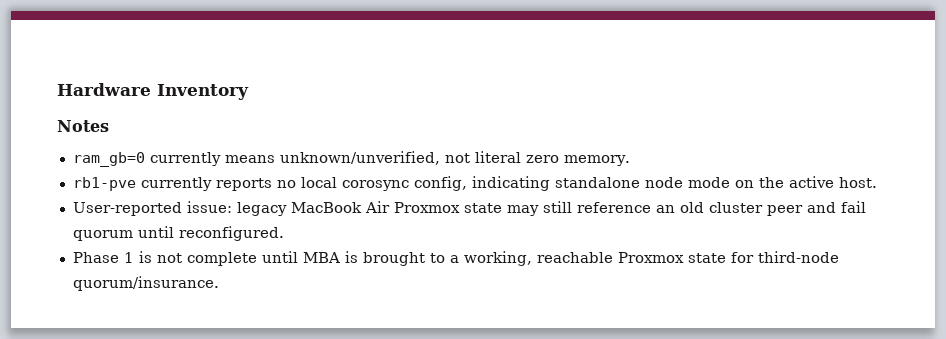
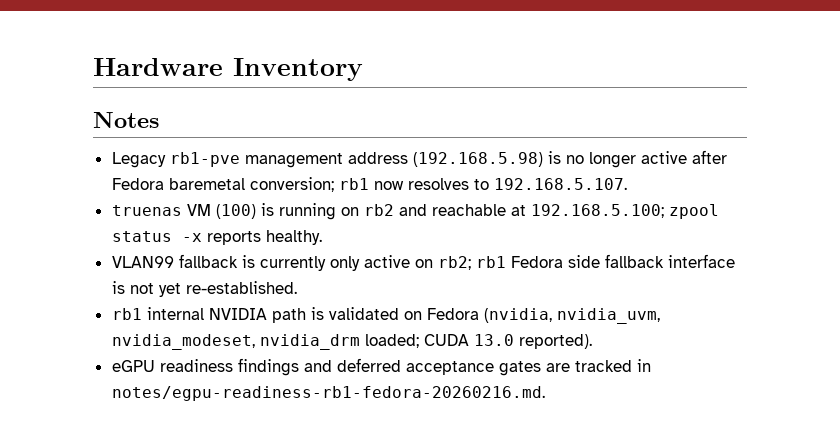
[72,151,630,167] [72,176,877,191] [72,201,866,216] [72,226,284,241] [72,251,839,266] [72,276,219,291] ram_gb=0 currently means unknown/unverified, not literal zero memory. // rb1-pve currently reports no local corosync config, indicating standalone node mode on the active host. // User-reported issue: legacy MacBook Air Proxmox state may still reference an old cluster peer and fail quorum until reconfigured. // Phase 1 is not complete until MBA is brought to a working, reachable Proxmox state for third-node quorum/insurance. -> [111,150,727,168] [111,177,627,192] [111,203,719,220] [111,230,322,245] [111,254,735,271] [111,281,297,297] [111,307,660,324] [111,334,592,350] [111,358,651,376] [111,386,545,401] Legacy rb1-pve management address (192.168.5.98) is no longer active after Fedora baremetal conversion; rb1 now resolves to 192.168.5.107. // truenas VM (100) is running on rb2 and reachable at 192.168.5.100; zpool status -x reports healthy. // VLAN99 fallback is currently only active on rb2; rb1 Fedora side fallback interface is not yet re-established. // rb1 internal NVIDIA path is validated on Fedora (nvidia, nvidia_uvm, nvidia_modeset, nvidia_drm loaded; CUDA 13.0 reported). // eGPU readiness findings and deferred acceptance gates are tracked in notes/egpu-readiness-rb1-fedora-20260216.md.

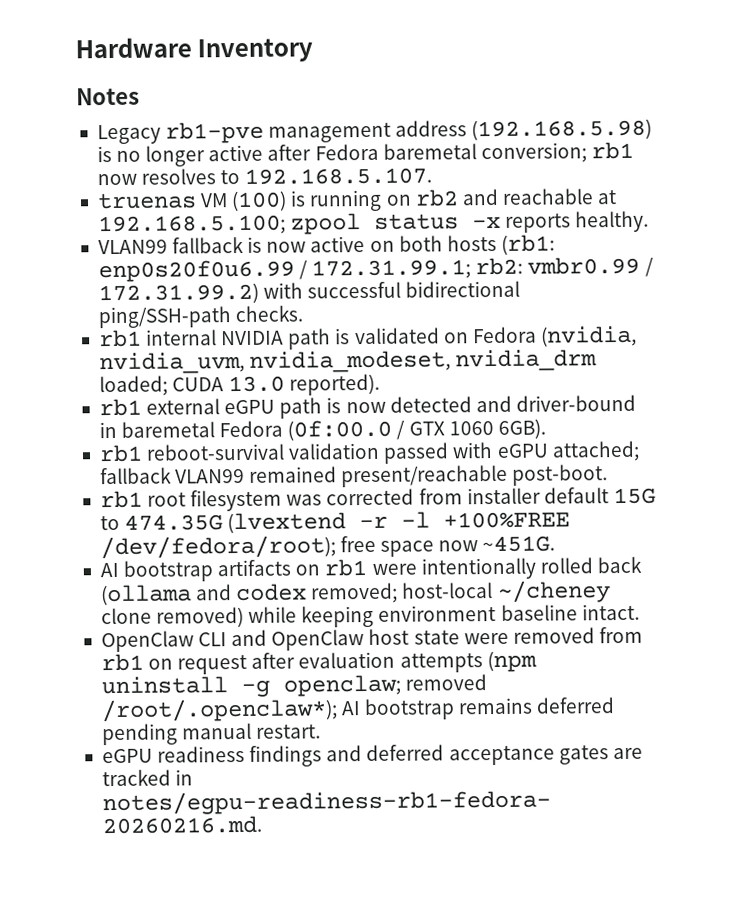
[259,254,735,271] [111,281,297,297] currently only active on rb2; rb1 Fedora side fallback interface is not yet re-established. -> [266,234,555,255] [97,256,654,283] [97,280,521,305] [97,305,304,329] now active on both hosts (rb1: enp0s20f0u6.99 / 172.31.99.1; rb2: vmbr0.99 / 172.31.99.2) with successful bidirectional ping/SSH-path checks.
(592, 341) none -> [98,394,636,419] [98,418,546,441] [98,440,640,464] [99,464,609,488] [99,487,656,512] [99,511,571,534] [99,535,556,560] [99,556,642,582] [100,580,611,606] [100,603,640,628] [100,626,643,653] [100,650,537,675] [100,674,488,698] [100,697,616,723] [101,722,322,746] // rb1 external eGPU path is now detected and driver-bound in baremetal Fedora (0f:00.0 / GTX 1060 6GB). // rb1 reboot-survival validation passed with eGPU attached; fallback VLAN99 remained present/reachable post-boot. // rb1 root filesystem was corrected from installer default 15G to 474.35G (lvextend -r -l +100%FREE /dev/fedora/root); free space now ~451G. // AI bootstrap artifacts on rb1 were intentionally rolled back (ollama and codex removed; host-local ~/cheney clone removed) while keeping environment baseline intact. // OpenClaw CLI and OpenClaw host state were removed from rb1 on request after evaluation attempts (npm uninstall -g openclaw; removed /root/.openclaw*); AI bootstrap remains deferred pending manual restart.

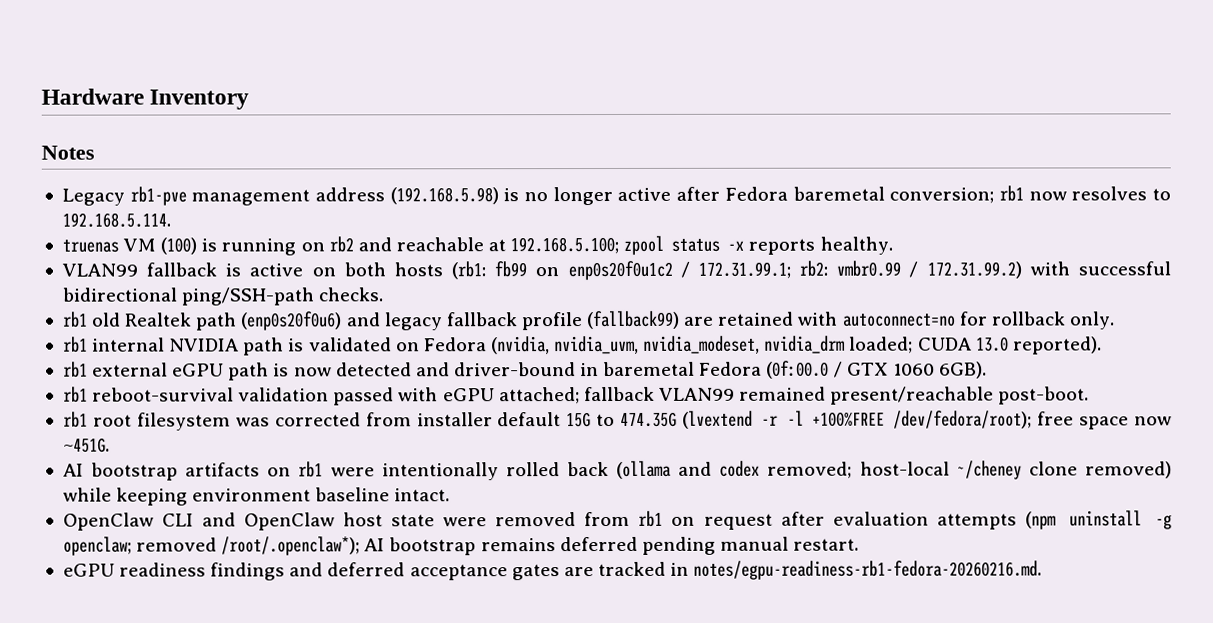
[244,167,433,185] 192.168.5.107. -> [61,212,171,228] 192.168.5.114.
[266,241,307,253] now -> (242, 270) none
[97,259,295,283] enp0s20f0u6.99 -> [494,260,673,281] fb99 on enp0s20f0u1c2
(304, 314) none -> [61,310,1115,331] // rb1 old Realtek path (enp0s20f0u6) and legacy fallback profile (fallback99) are retained with autoconnect=no for rollback only.

